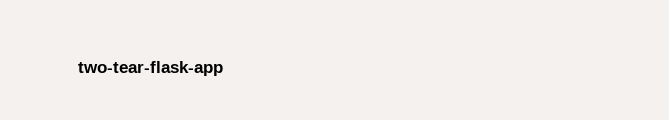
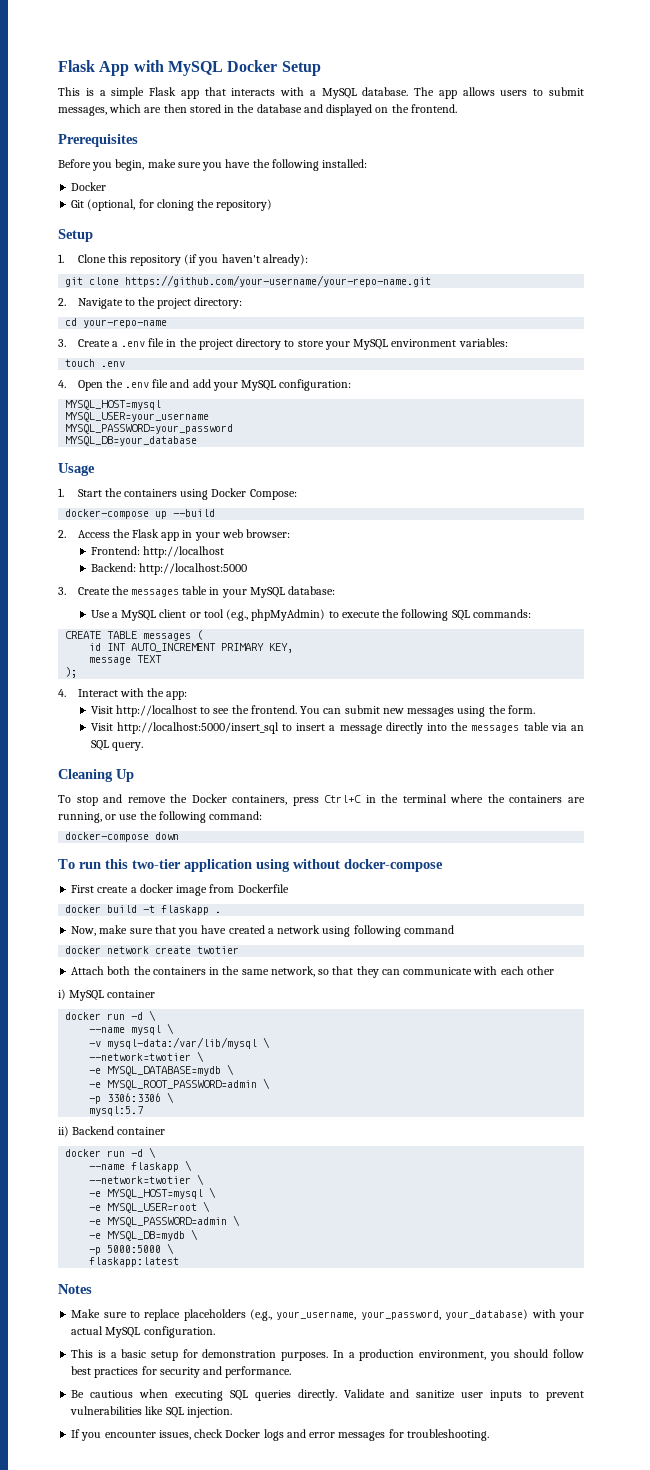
[78,61,223,76] two-tear-flask-app -> [58,60,321,76] [58,87,584,99] [58,104,457,116] [58,134,138,147] [58,159,368,171] [71,182,107,191] [71,199,273,211] [58,229,93,242] [58,254,308,266] [65,275,432,287] [58,297,243,309] [65,318,168,328] [58,338,508,350] [65,359,126,367] [58,379,352,391] [65,400,162,410] [65,412,210,422] [65,424,234,434] [65,436,198,446] [58,463,95,476] [58,488,297,500] [65,509,216,519] [58,529,291,541] [90,546,224,558] [90,563,247,575] [58,586,336,598] [90,609,531,621] [65,630,204,641] [89,643,294,653] [89,655,163,665] [65,667,78,678] [58,688,188,700] [90,705,535,717] [90,722,584,734] [90,740,143,751] [58,769,134,782] [58,794,585,806] [58,811,263,823] [65,832,180,842] [58,859,443,872] [71,884,289,896] [65,905,222,915] [71,925,454,937] [65,946,240,954] [71,966,554,978] [58,989,156,1001] [65,1010,157,1021] [89,1023,175,1035] [89,1037,271,1049] [89,1051,205,1062] [89,1064,235,1076] [89,1078,271,1090] [89,1092,175,1104] [89,1106,144,1116] [58,1126,166,1137] [65,1147,157,1158] [89,1160,193,1172] [89,1174,205,1185] [89,1187,217,1199] [89,1201,211,1213] [89,1215,241,1227] [89,1229,199,1241] [89,1243,175,1255] [89,1257,180,1267] [58,1284,92,1294] [71,1309,584,1321] [71,1326,215,1338] [71,1349,584,1361] [71,1366,292,1378] [71,1389,584,1401] [70,1406,232,1418] [71,1429,489,1441] Flask App with MySQL Docker Setup // This is a simple Flask app that interacts with a MySQL database. The app allows users to submit messages, which are then stored in the database and displayed on the frontend. // Prerequisites // Before you begin, make sure you have the following installed: // Docker // Git (optional, for cloning the repository) // Setup // 1. Clone this repository (if you haven't already): // git clone https://github.com/your-username/your-repo-name.git // 2. Navigate to the project directory: // cd your-repo-name // 3. Create a .env file in the project directory to store your MySQL environment variables: // touch .env // 4. Open the .env file and add your MySQL configuration: // MYSQL_HOST=mysql // MYSQL_USER=your_username // MYSQL_PASSWORD=your_password // MYSQL_DB=your_database // Usage // 1. Start the containers using Docker Compose: // docker-compose up --build // 2. Access the Flask app in your web browser: // Frontend: http://localhost // Backend: http://localhost:5000 // 3. Create the messages table in your MySQL database: // Use a MySQL client or tool (e.g., phpMyAdmin) to execute the following SQL commands: // CREATE TABLE messages ( // id INT AUTO_INCREMENT PRIMARY KEY, // message TEXT // ); // 4. Interact with the app: // Visit http://localhost to see the frontend. You can submit new messages using the form. // Visit http://localhost:5000/insert_sql to insert a message directly into the messages table via an SQL query. // Cleaning Up // To stop and remove the Docker containers, press Ctrl+C in the terminal where the containers are running, or use the following command: // docker-compose down // To run this two-tier application using without docker-compose // First create a docker image from Dockerfile // docker build -t flaskapp . // Now, make sure that you have created a network using following command // docker network create twotier // Attach both the containers in the same network, so that they can communicate with each other // i) MySQL container // docker run -d \ // --name mysql \ // -v mysql-data:/var/lib/mysql \ // --network=twotier \ // -e MYSQL_DATABASE=mydb \ // -e MYSQL_ROOT_PASSWORD=admin \ // -p 3306:3306 \ // mysql:5.7 // ii) Backend container // docker run -d \ // --name flaskapp \ // --network=twotier \ // -e MYSQL_HOST=mysql \ // -e MYSQL_USER=root \ // -e MYSQL_PASSWORD=admin \ // -e MYSQL_DB=mydb \ // -p 5000:5000 \ // flaskapp:latest // Notes // Make sure to replace placeholders (e.g., your_username, your_password, your_database) with your actual MySQL configuration. // This is a basic setup for demonstration purposes. In a production environment, you should follow best practices for security and performance. // Be cautious when executing SQL queries directly. Validate and sanitize user inputs to prevent vulnerabilities like SQL injection. // If you encounter issues, check Docker logs and error messages for troubleshooting.

